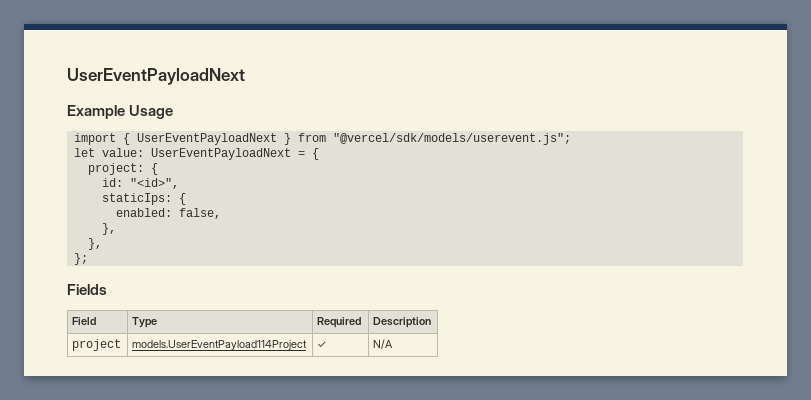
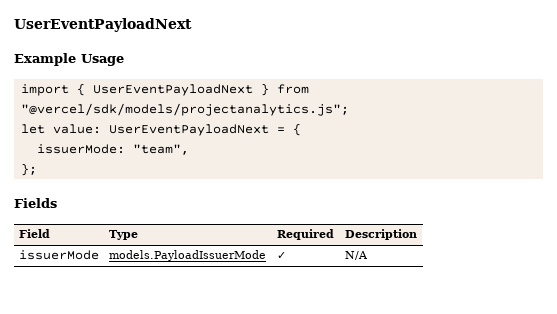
[332,133,571,145] "@vercel/sdk/models/userevent.js"; -> [20,103,349,116] "@vercel/sdk/models/projectanalytics.js";
[87,163,158,175] [101,178,179,189] [101,193,186,205] [115,208,221,219] [101,223,116,235] [87,238,102,250] project: { // id: "<id>", // staticIps: { // enabled: false, // }, // }, -> [36,144,189,155] issuerMode: "team",
[72,339,122,351] [132,340,308,350] project | models.UserEventPayload114Project -> [18,250,99,260] [108,250,266,261] issuerMode | models.PayloadIssuerMode

